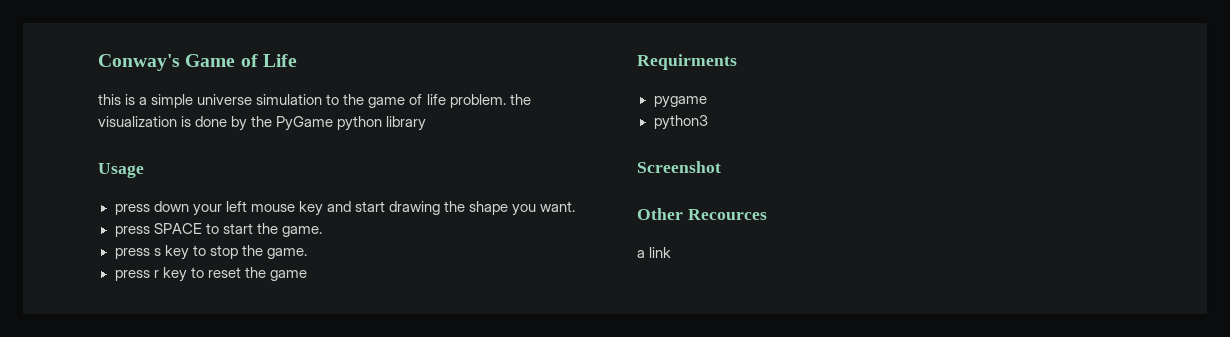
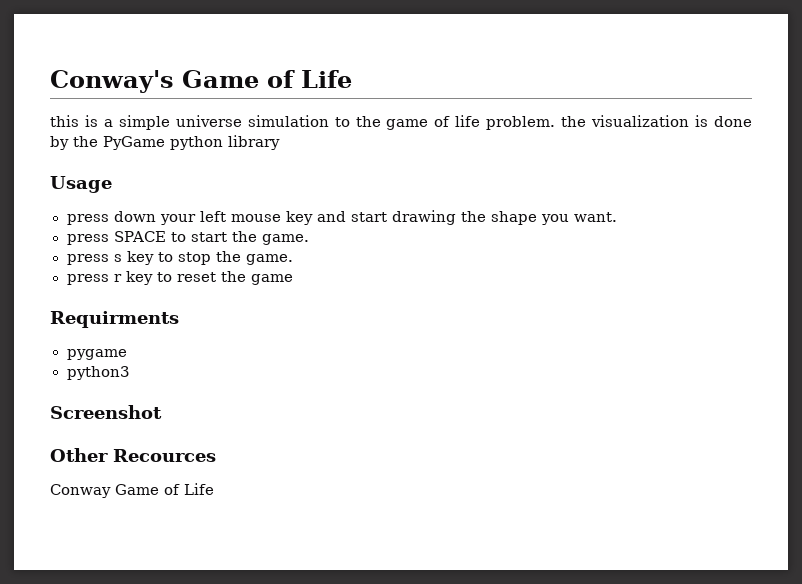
[637,247,672,258] a link -> [50,483,214,498] Conway Game of Life

